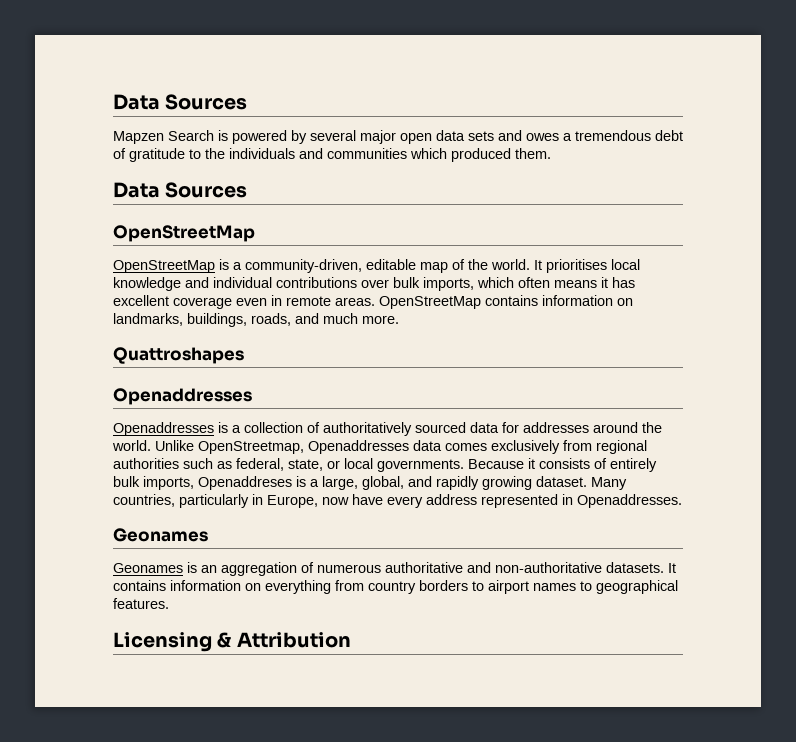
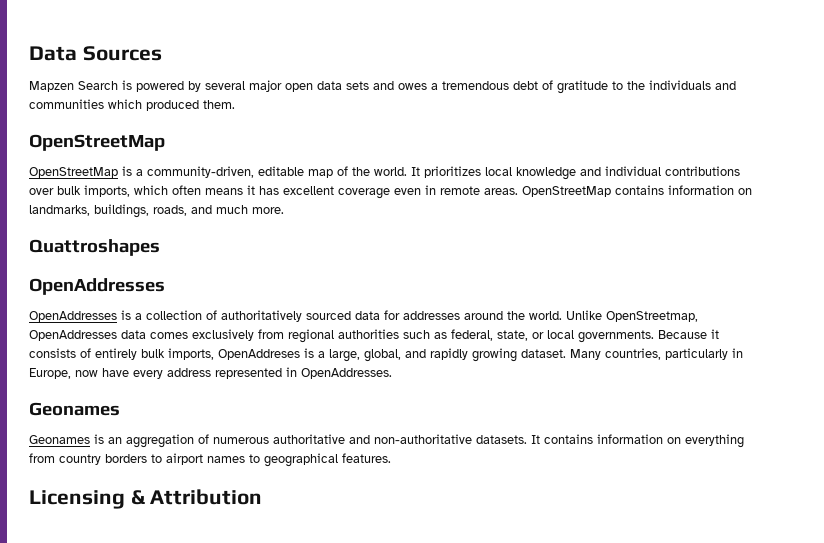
[113,182,248,198] // Data Sources -> (235, 104) none
[546,259,607,273] prioritises -> [424,166,481,178] prioritizes
[113,388,252,405] [113,422,214,436] Openaddresses // Openaddresses -> [29,278,165,295] [29,311,117,322] OpenAddresses // OpenAddresses
[308,440,409,454] Openaddresses -> [29,330,117,341] OpenAddresses
[198,476,292,490] Openaddreses -> [218,349,300,360] OpenAddreses
[577,494,682,508] Openaddresses. -> [301,368,392,379] OpenAddresses.

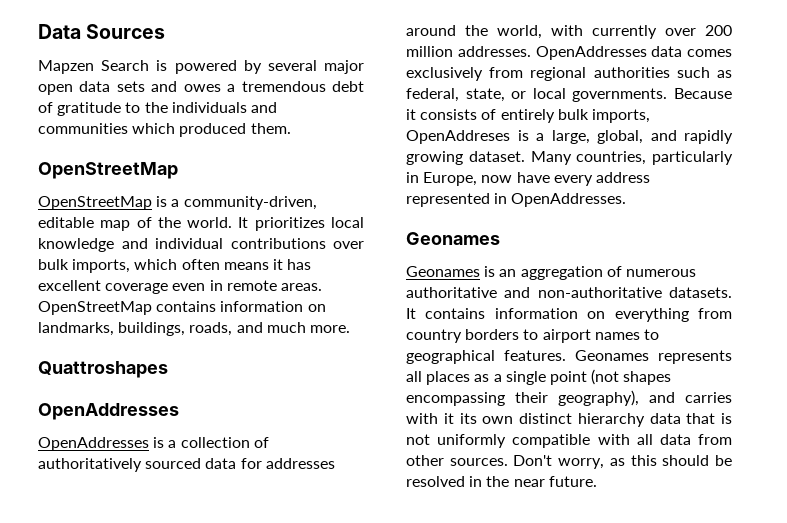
[529,310,698,322] world. Unlike OpenStreetmap, -> [497,25,732,39] [406,46,531,57] world, with currently over 200 million addresses.
[29,489,263,509] // Licensing & Attribution -> [575,350,732,364] [406,369,672,385] [406,390,732,406] [406,413,732,427] [406,434,732,448] [406,455,732,469] [406,476,597,487] Geonames represents all places as a single point (not shapes encompassing their geography), and carries with it its own distinct hierarchy data that is not uniformly compatible with all data from other sources. Don't worry, as this should be resolved in the near future.

